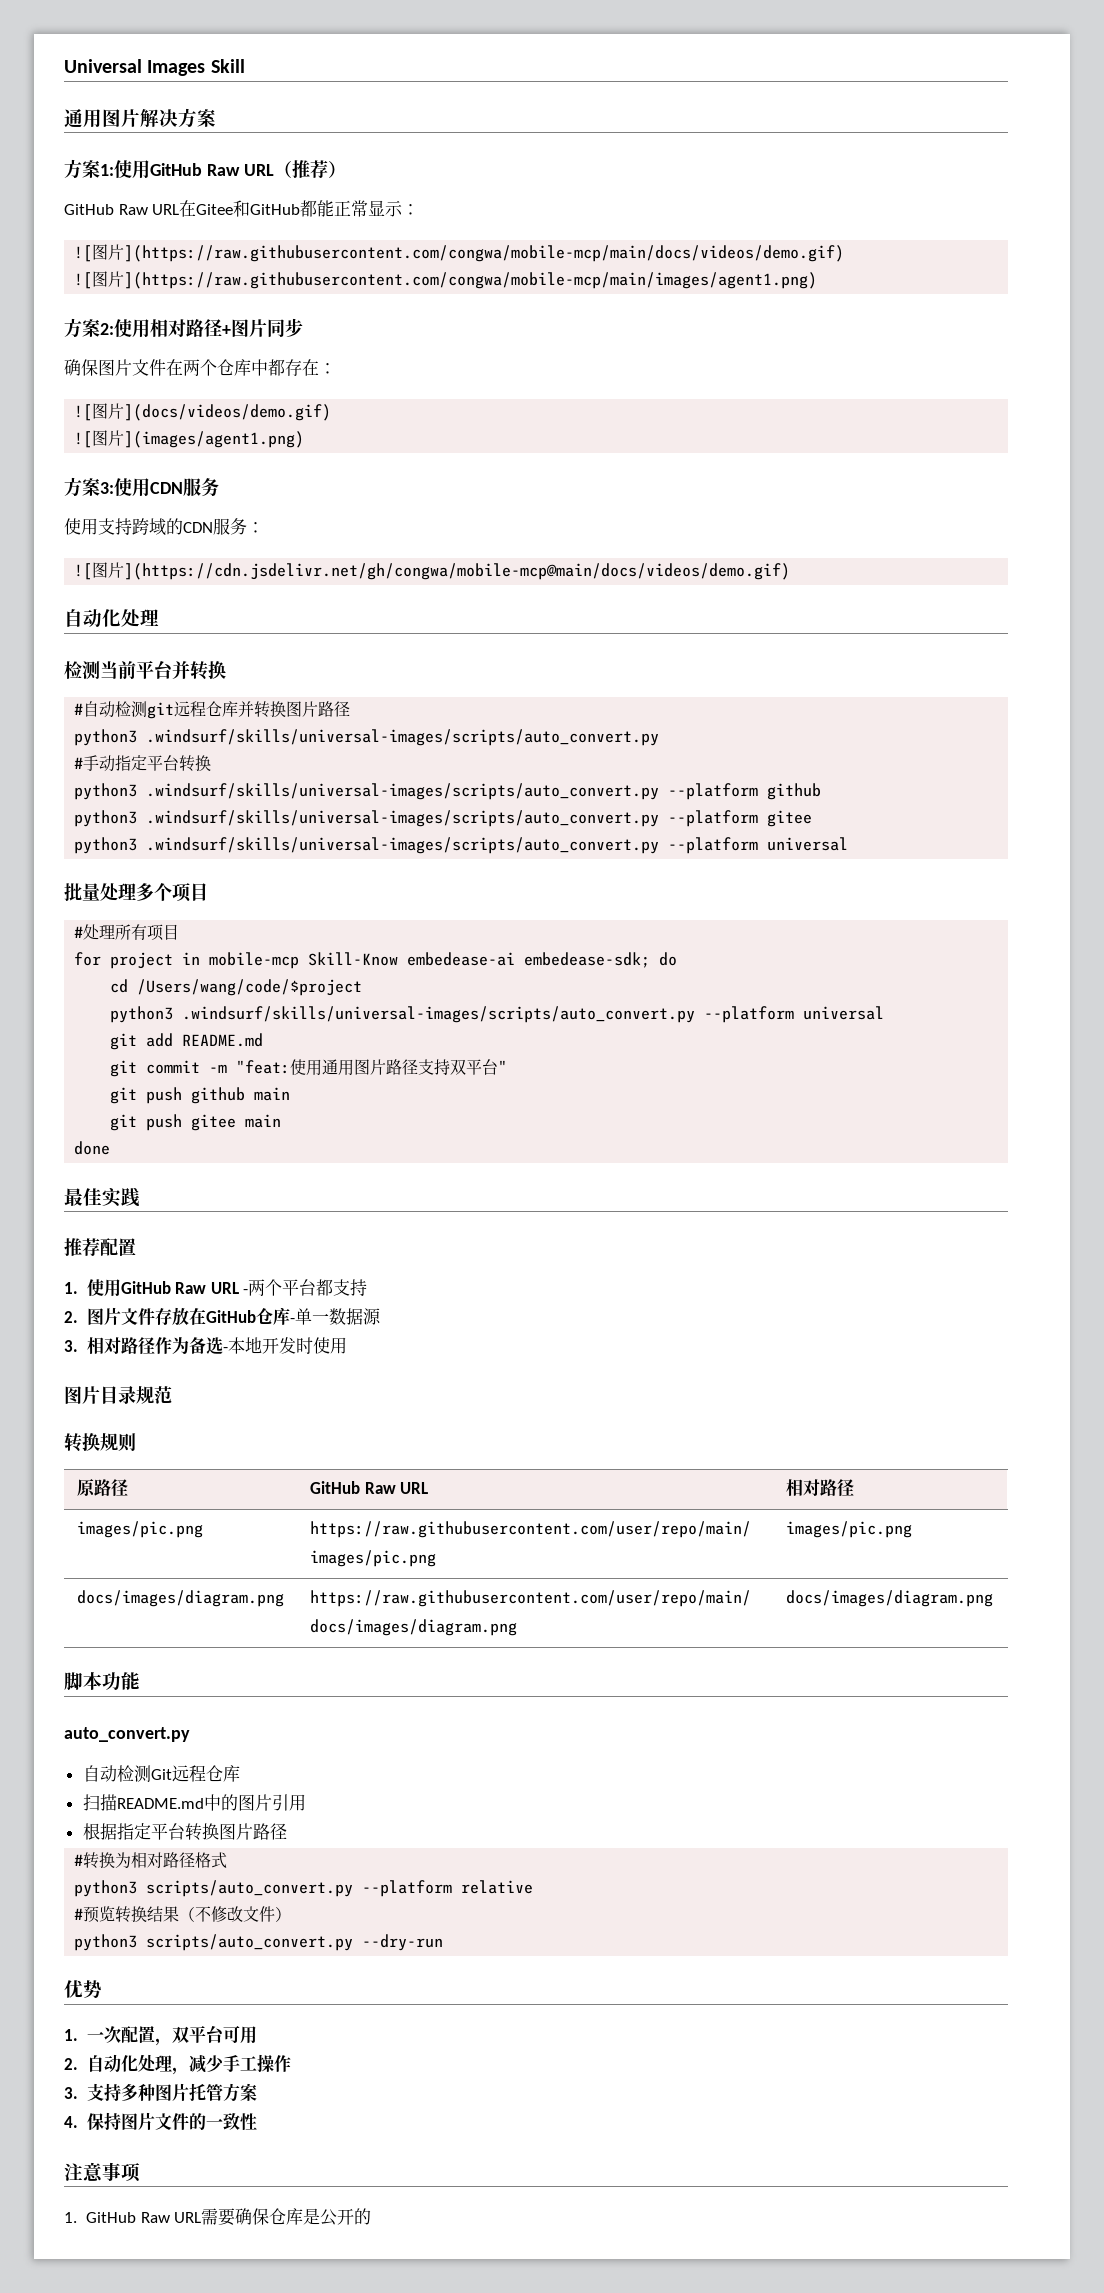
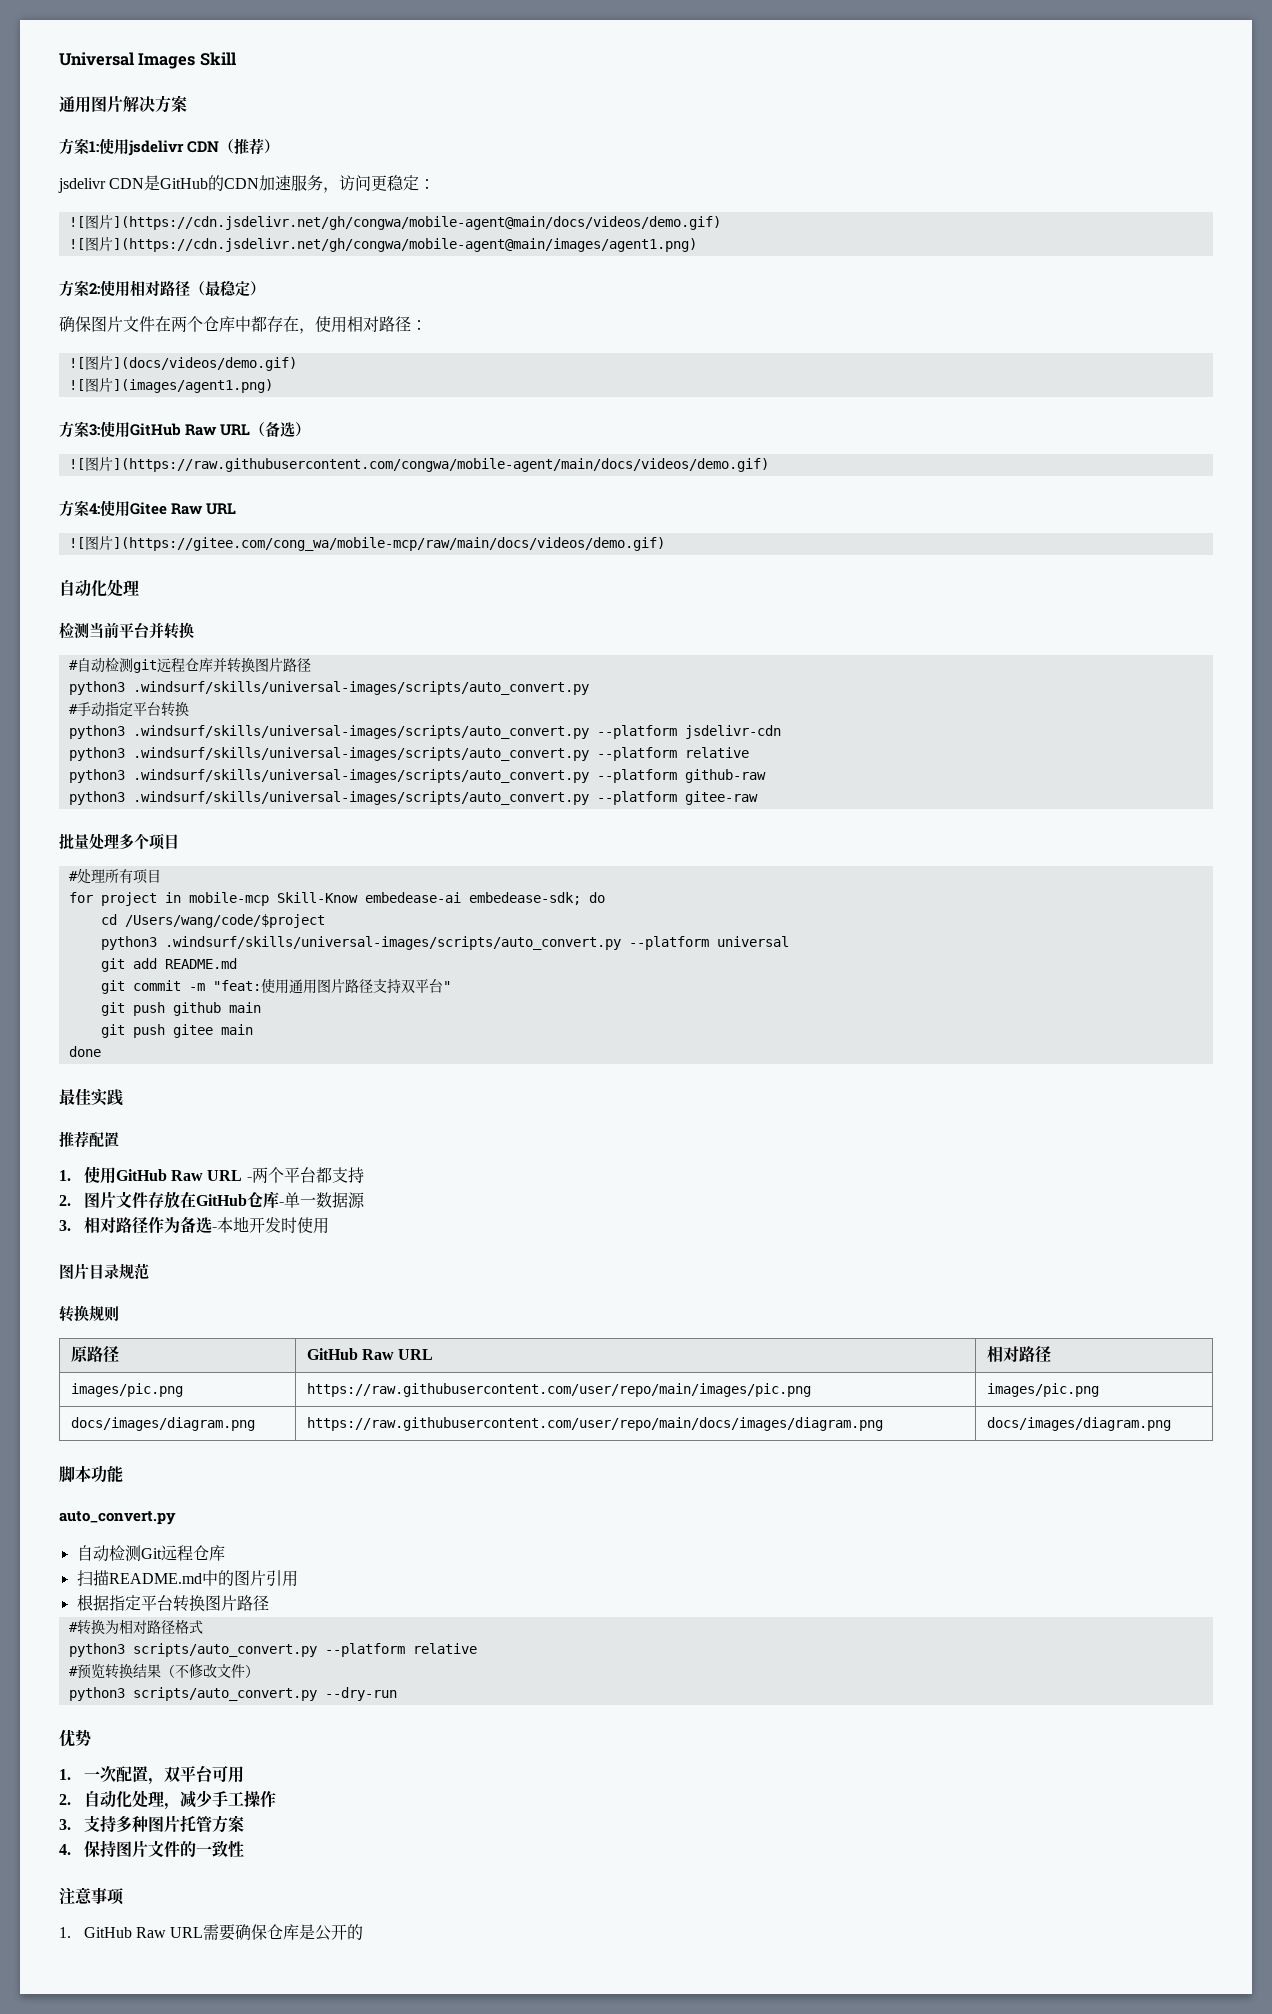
[150,163,274,176] GitHub Raw URL -> [128,140,220,156] jsdelivr CDN
[64,200,420,217] [74,244,845,262] [74,271,818,289] GitHub Raw URL在Gitee和GitHub都能正常显示： // ![图片](https://raw.githubusercontent.com/congwa/mobile-mcp/main/docs/videos/demo.gif) // ![图片](https://raw.githubusercontent.com/congwa/mobile-mcp/main/images/agent1.png) -> [58,175,436,193] [68,214,721,230] [68,236,697,252] jsdelivr CDN是GitHub的CDN加速服务，访问更稳定： // ![图片](https://cdn.jsdelivr.net/gh/congwa/mobile-agent@main/docs/videos/demo.gif) // ![图片](https://cdn.jsdelivr.net/gh/congwa/mobile-agent@main/images/agent1.png)
[222,318,303,337] +图片同步 -> [190,280,265,297] （最稳定）
(319, 367) none -> [299,316,411,334] ，使用相对路径
[150,478,219,497] [64,518,264,536] [74,562,791,580] CDN服务 // 使用支持跨域的CDN服务： // ![图片](https://cdn.jsdelivr.net/gh/congwa/mobile-mcp@main/docs/videos/demo.gif) -> [130,422,311,438] [68,456,769,472] [59,500,237,517] [68,535,665,551] GitHub Raw URL（备选） // ![图片](https://raw.githubusercontent.com/congwa/mobile-agent/main/docs/videos/demo.gif) // 方案4:使用Gitee Raw URL // ![图片](https://gitee.com/cong_wa/mobile-mcp/raw/main/docs/videos/demo.gif)
[767,783,822,800] [74,810,813,827] [74,837,849,854] github // python3 .windsurf/skills/universal-images/scripts/auto_convert.py --platform gitee // python3 .windsurf/skills/universal-images/scripts/auto_convert.py --platform universal -> [684,725,781,739] [68,747,749,761] [68,769,766,783] [68,791,758,805] jsdelivr-cdn // python3 .windsurf/skills/universal-images/scripts/auto_convert.py --platform relative // python3 .windsurf/skills/universal-images/scripts/auto_convert.py --platform github-raw // python3 .windsurf/skills/universal-images/scripts/auto_convert.py --platform gitee-raw

